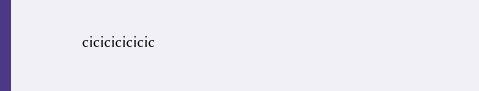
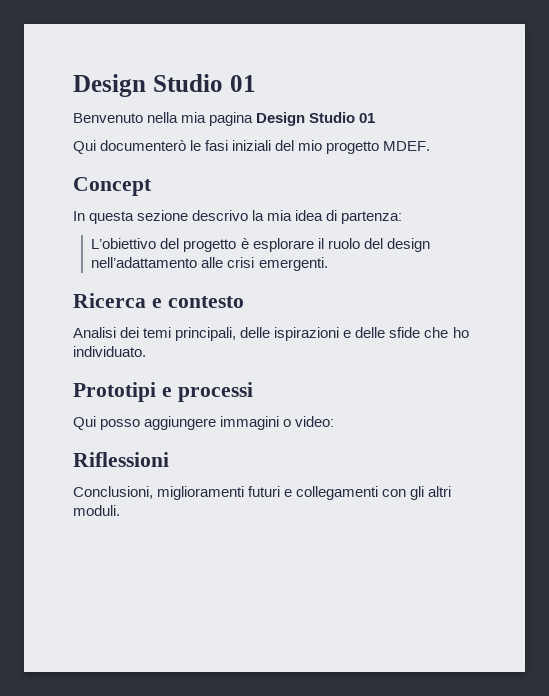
[82,36,155,47] cicicicicicic -> [73,74,256,97] [73,112,376,126] [73,140,431,154] [73,177,152,196] [73,210,403,224] [91,238,430,252] [91,257,328,271] [73,293,244,308] [73,327,469,341] [73,346,146,357] [73,382,253,402] [73,416,335,430] [73,452,169,467] [73,486,452,500] [73,505,120,516] Design Studio 01 // Benvenuto nella mia pagina Design Studio 01 // Qui documenterò le fasi iniziali del mio progetto MDEF. // Concept // In questa sezione descrivo la mia idea di partenza: // L’obiettivo del progetto è esplorare il ruolo del design nell’adattamento alle crisi emergenti. // Ricerca e contesto // Analisi dei temi principali, delle ispirazioni e delle sfide che ho individuato. // Prototipi e processi // Qui posso aggiungere immagini o video: // Riflessioni // Conclusioni, miglioramenti futuri e collegamenti con gli altri moduli.

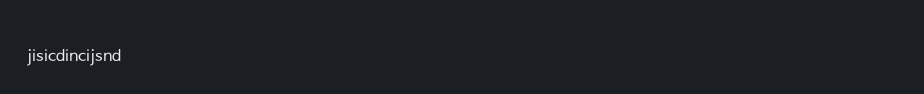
[73,74,256,97] [73,112,376,126] [73,140,431,154] [73,177,152,196] [73,210,403,224] [91,238,430,252] [91,257,328,271] [73,293,244,308] [73,327,469,341] [73,346,146,357] [73,382,253,402] [73,416,335,430] [73,452,169,467] [73,486,452,500] [73,505,120,516] Design Studio 01 // Benvenuto nella mia pagina Design Studio 01 // Qui documenterò le fasi iniziali del mio progetto MDEF. // Concept // In questa sezione descrivo la mia idea di partenza: // L’obiettivo del progetto è esplorare il ruolo del design nell’adattamento alle crisi emergenti. // Ricerca e contesto // Analisi dei temi principali, delle ispirazioni e delle sfide che ho individuato. // Prototipi e processi // Qui posso aggiungere immagini o video: // Riflessioni // Conclusioni, miglioramenti futuri e collegamenti con gli altri moduli. -> [27,49,121,66] jisicdincijsnd

